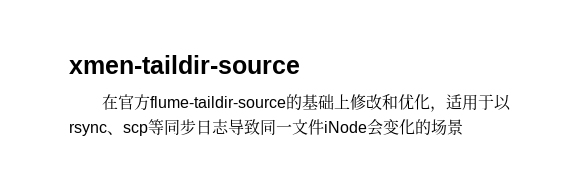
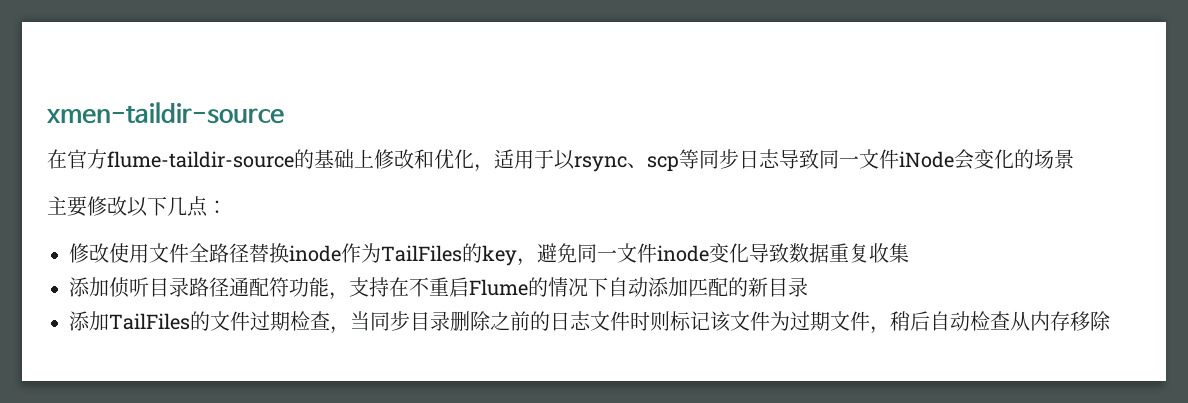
(463, 127) none -> [47,196,227,217] [69,243,909,266] [69,277,808,300] [69,311,1111,334] // 主要修改以下几点： // 修改使用文件全路径替换inode作为TailFiles的key，避免同一文件inode变化导致数据重复收集 // 添加侦听目录路径通配符功能，支持在不重启Flume的情况下自动添加匹配的新目录 // 添加TailFiles的文件过期检查，当同步目录删除之前的日志文件时则标记该文件为过期文件，稍后自动检查从内存移除

